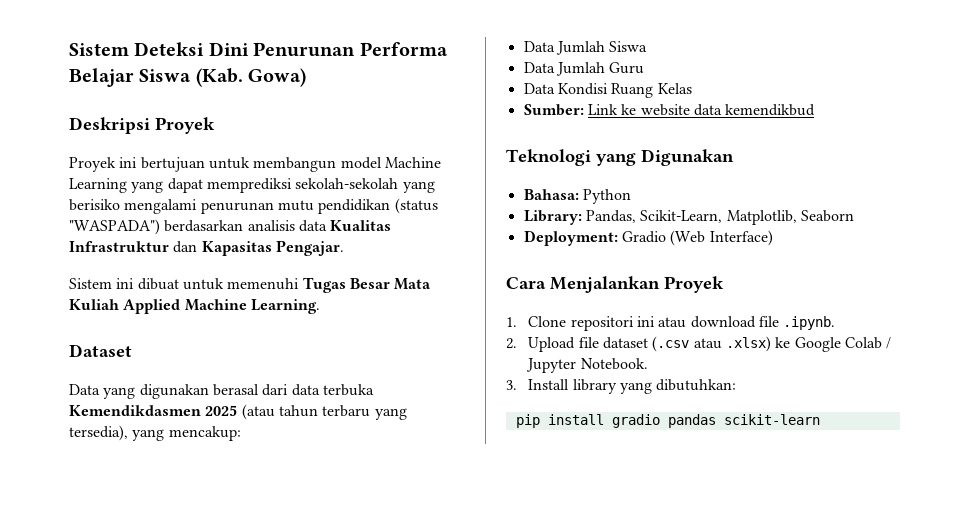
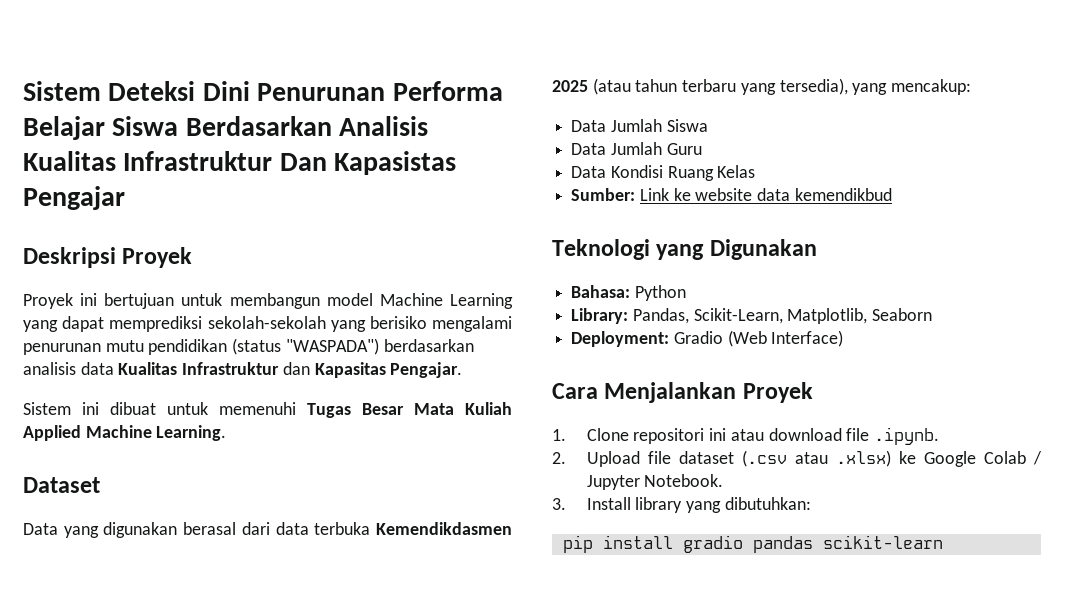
[195,68,307,87] (Kab. Gowa) -> [185,116,429,136] [23,151,457,175] [23,186,125,210] Berdasarkan Analisis Kualitas Infrastruktur Dan Kapasistas Pengajar

